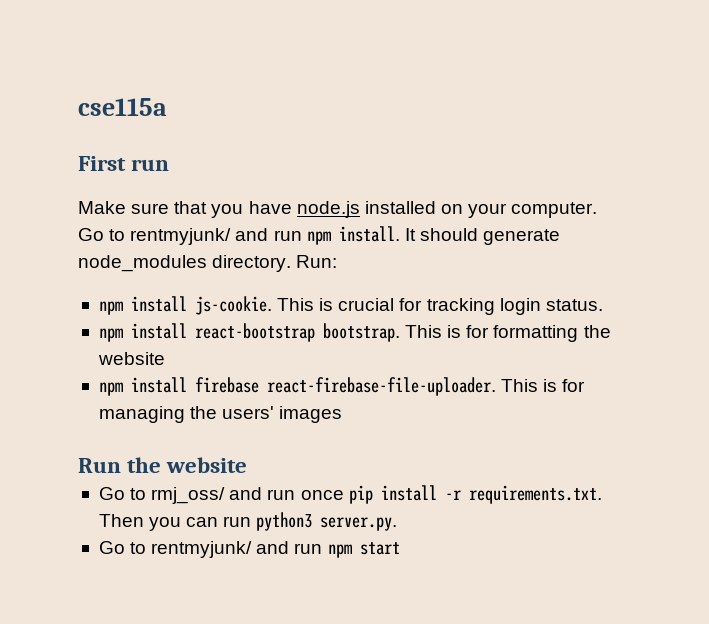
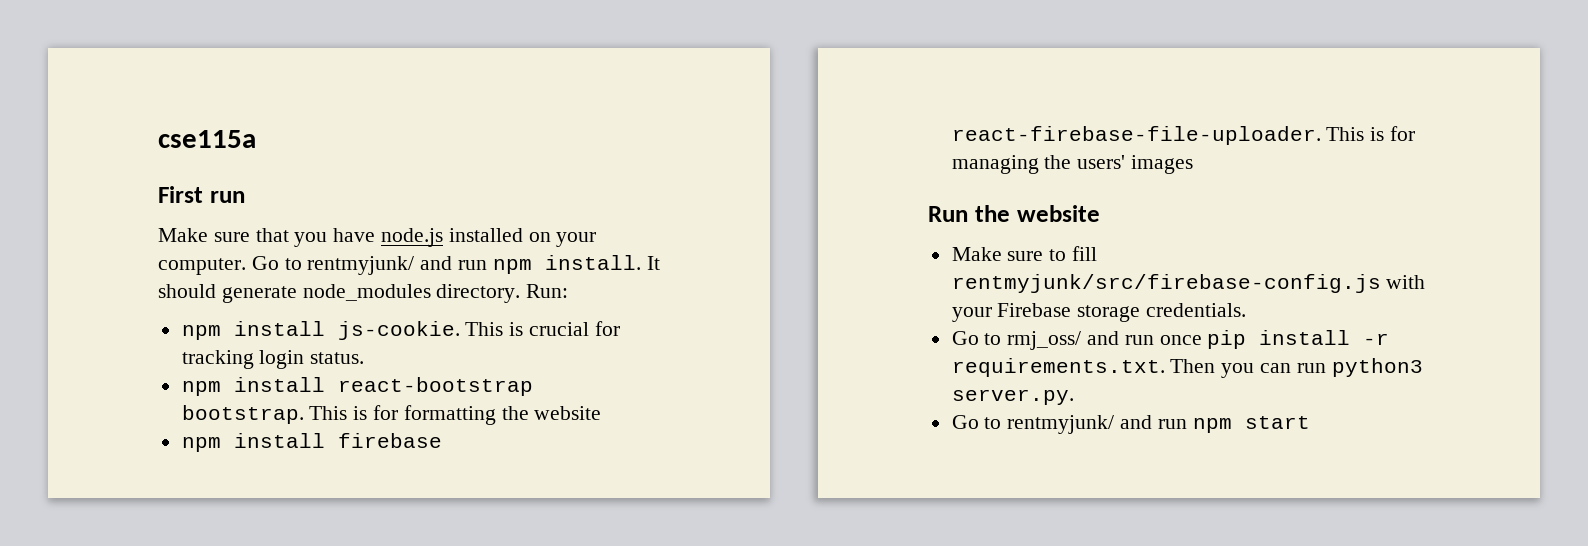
(248, 465) none -> [951,246,1098,261] [951,274,1426,293] [951,303,1247,322] // Make sure to fill rentmyjunk/src/firebase-config.js with your Firebase storage credentials.

